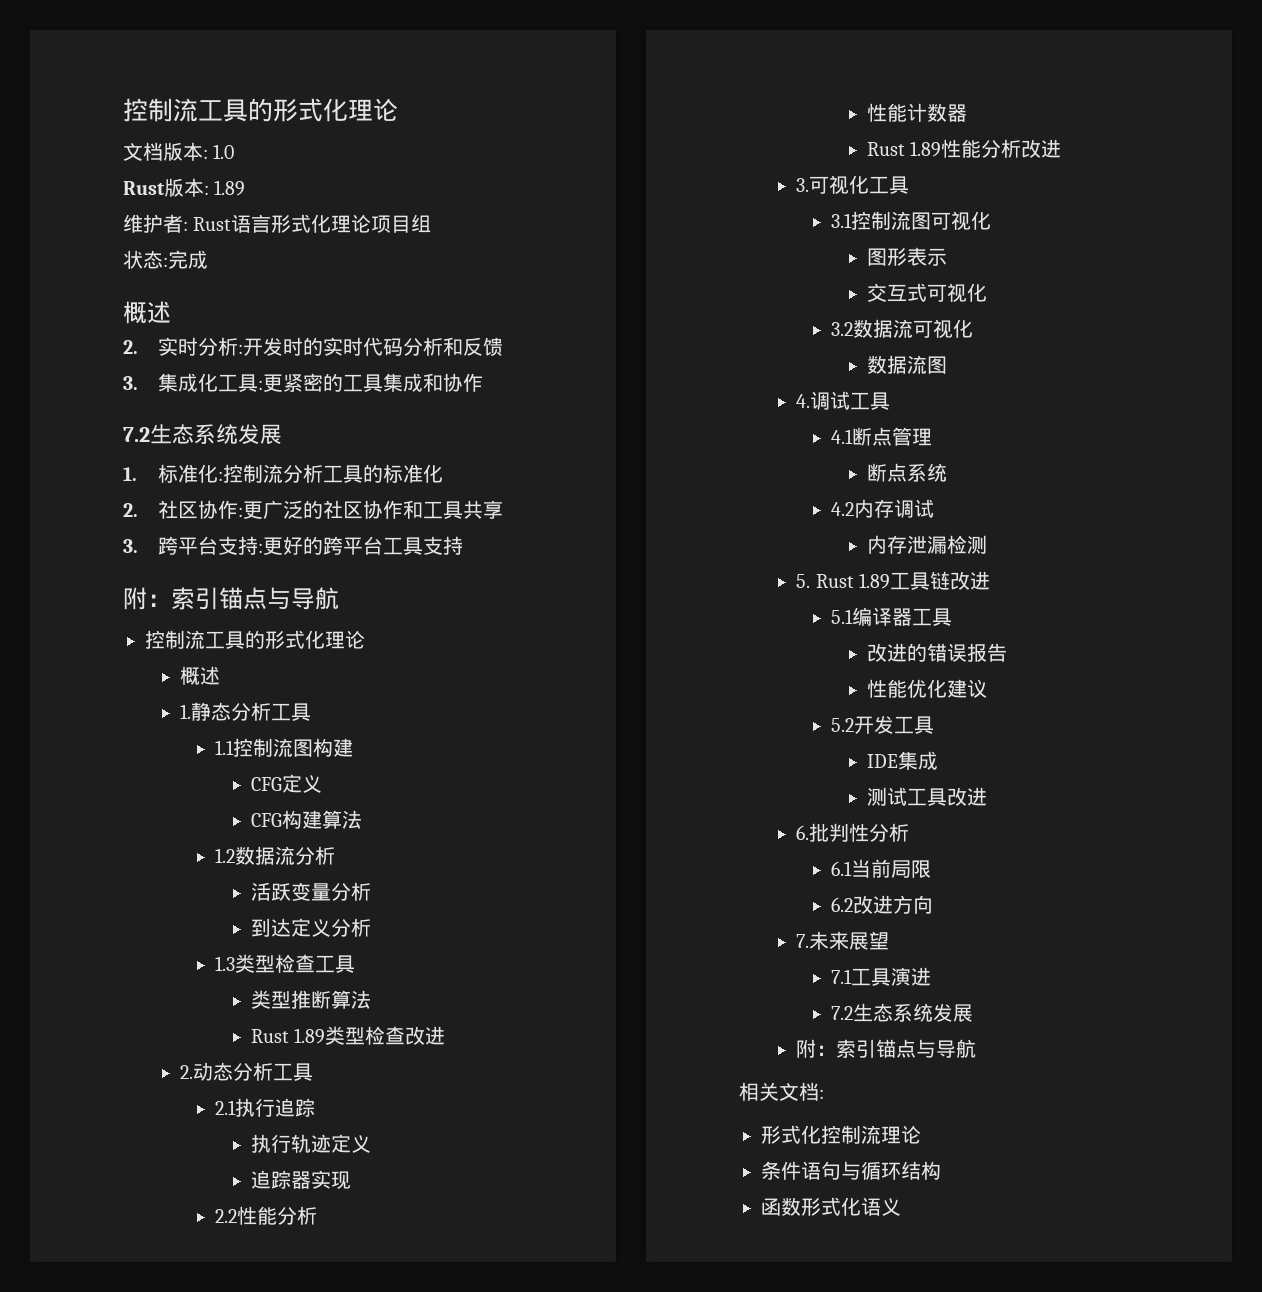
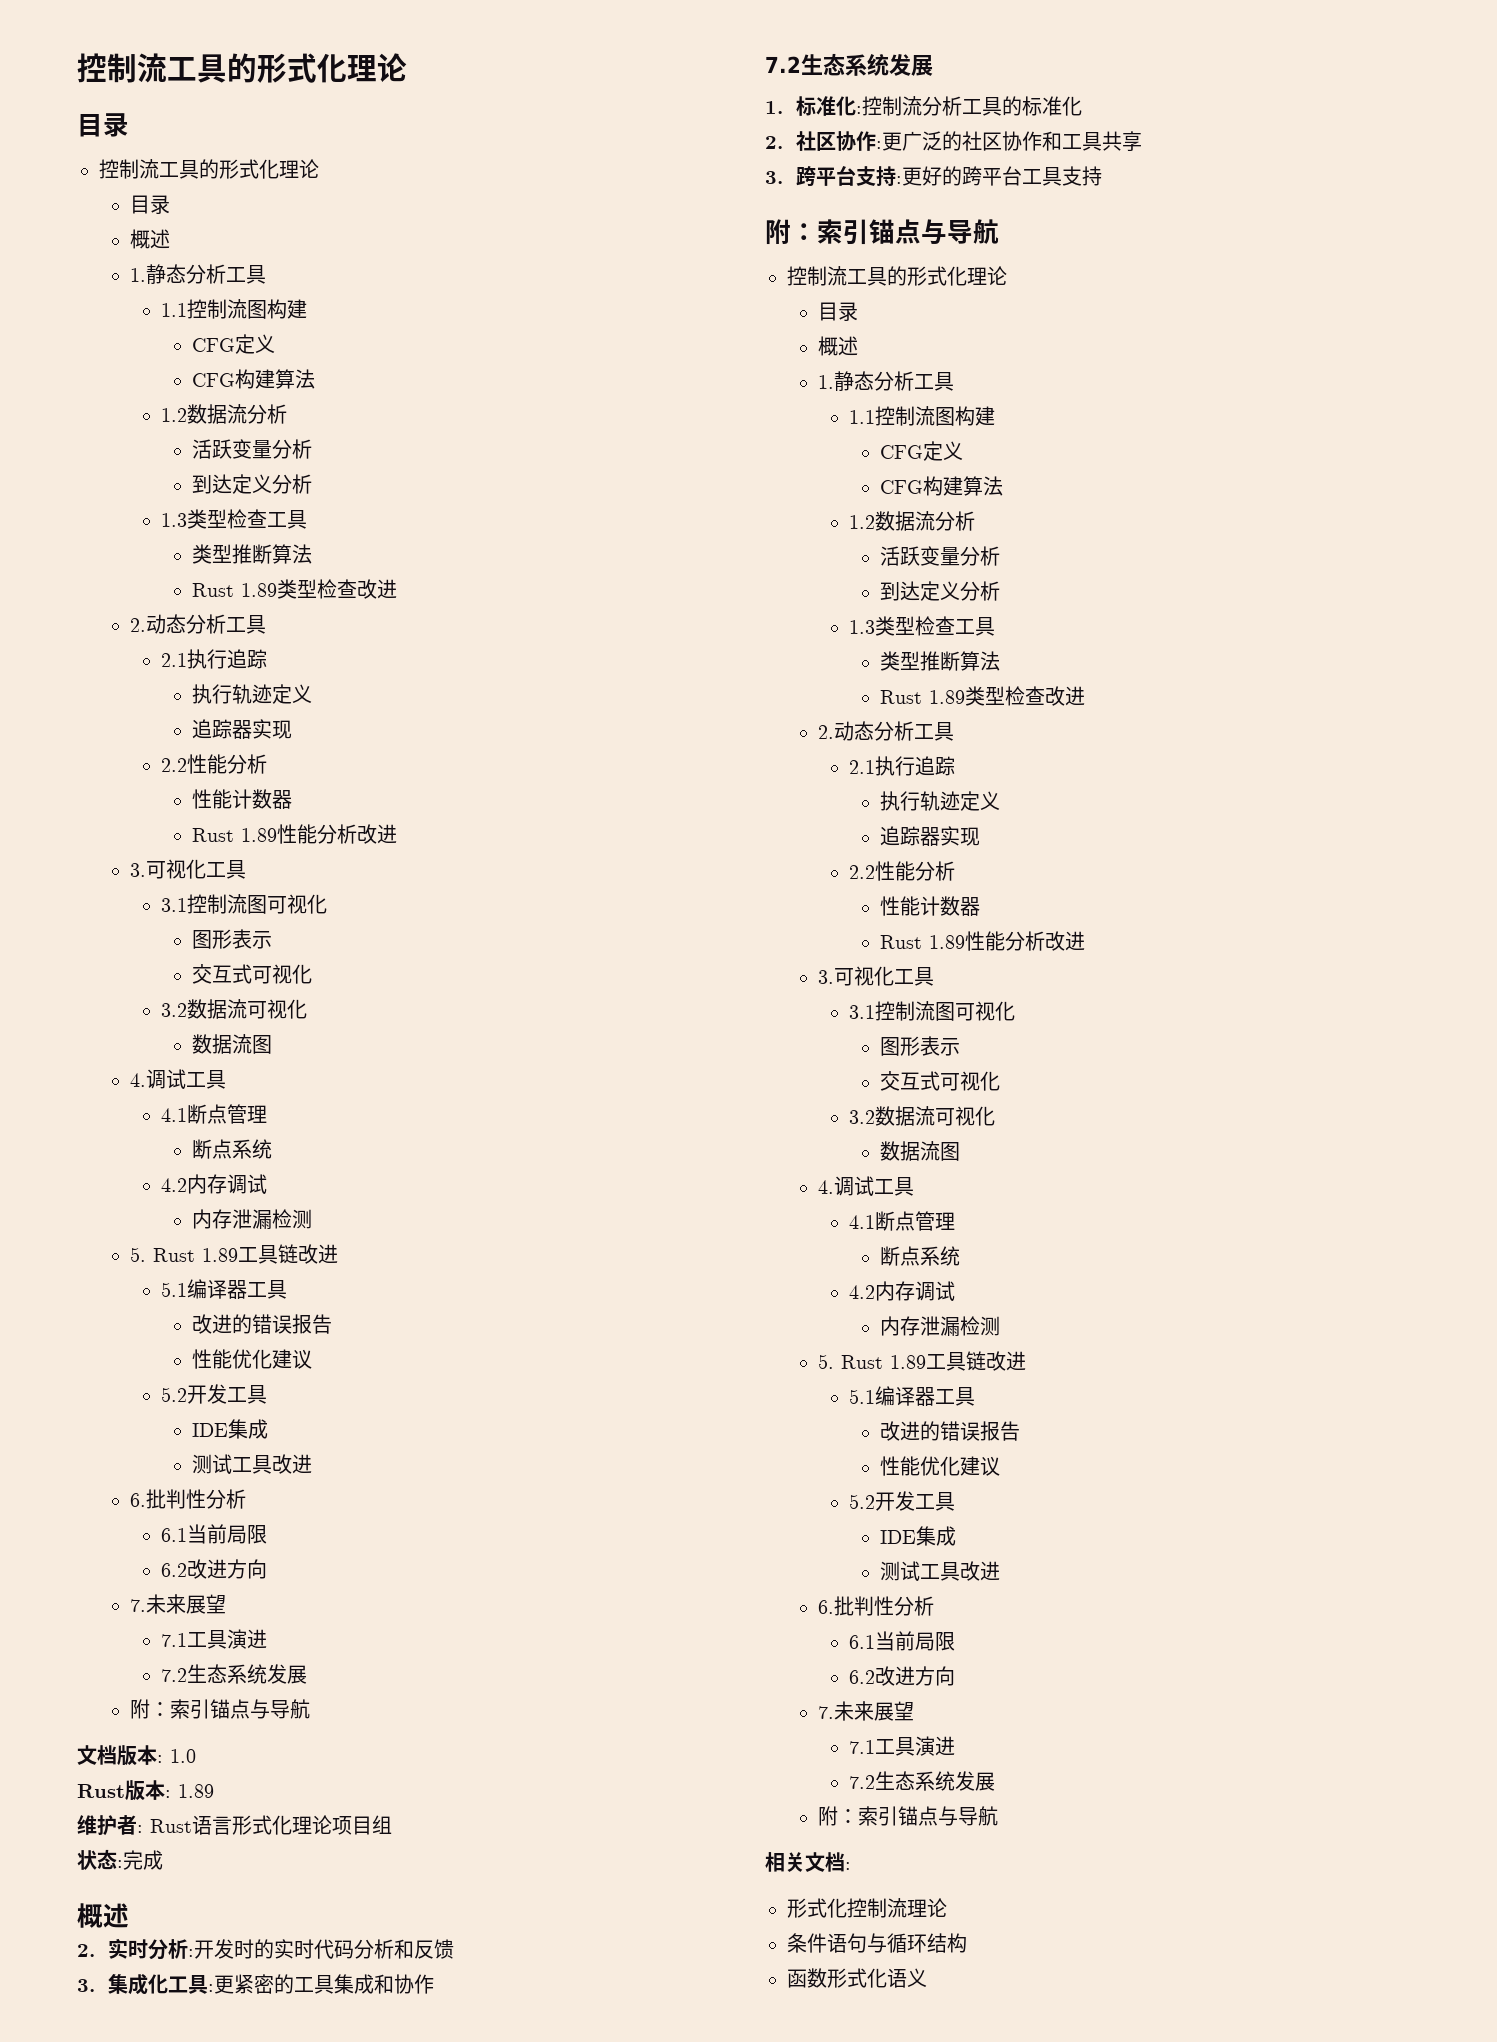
[123,98,398,122] 控制流工具的形式化理论 -> [77,53,407,83] [77,113,129,137] [99,159,319,179] [129,195,170,214] [129,229,170,249] [129,264,266,284] [160,299,307,319] [191,334,275,354] [191,369,315,389] [160,404,287,424] [191,439,312,459] [191,474,312,494] [160,509,307,529] [191,544,312,564] [191,579,397,599] [129,614,266,634] [160,649,267,669] [191,684,312,704] [191,719,292,739] [160,754,267,774] [191,789,292,809] [191,824,397,844] [129,859,246,879] [160,894,327,914] [191,929,272,949] [191,964,312,984] [160,999,307,1019] [191,1034,272,1054] [129,1069,226,1089] [160,1104,267,1124] [191,1139,272,1159] [160,1174,267,1194] [191,1209,312,1229] [129,1244,338,1264] [160,1279,287,1299] [191,1314,332,1334] [191,1349,312,1369] [160,1384,267,1404] [191,1419,268,1439] [191,1454,312,1474] [129,1489,246,1509] [160,1524,267,1544] [160,1559,267,1579] [129,1594,226,1614] [160,1629,267,1649] [160,1664,307,1684] [129,1699,310,1719] 控制流工具的形式化理论 // 目录 // 控制流工具的形式化理论 // 目录 // 概述 // 1.静态分析工具 // 1.1控制流图构建 // CFG定义 // CFG构建算法 // 1.2数据流分析 // 活跃变量分析 // 到达定义分析 // 1.3类型检查工具 // 类型推断算法 // Rust 1.89类型检查改进 // 2.动态分析工具 // 2.1执行追踪 // 执行轨迹定义 // 追踪器实现 // 2.2性能分析 // 性能计数器 // Rust 1.89性能分析改进 // 3.可视化工具 // 3.1控制流图可视化 // 图形表示 // 交互式可视化 // 3.2数据流可视化 // 数据流图 // 4.调试工具 // 4.1断点管理 // 断点系统 // 4.2内存调试 // 内存泄漏检测 // 5. Rust 1.89工具链改进 // 5.1编译器工具 // 改进的错误报告 // 性能优化建议 // 5.2开发工具 // IDE集成 // 测试工具改进 // 6.批判性分析 // 6.1当前局限 // 6.2改进方向 // 7.未来展望 // 7.1工具演进 // 7.2生态系统发展 // 附：索引锚点与导航
(365, 639) none -> [817,302,858,321] // 目录

